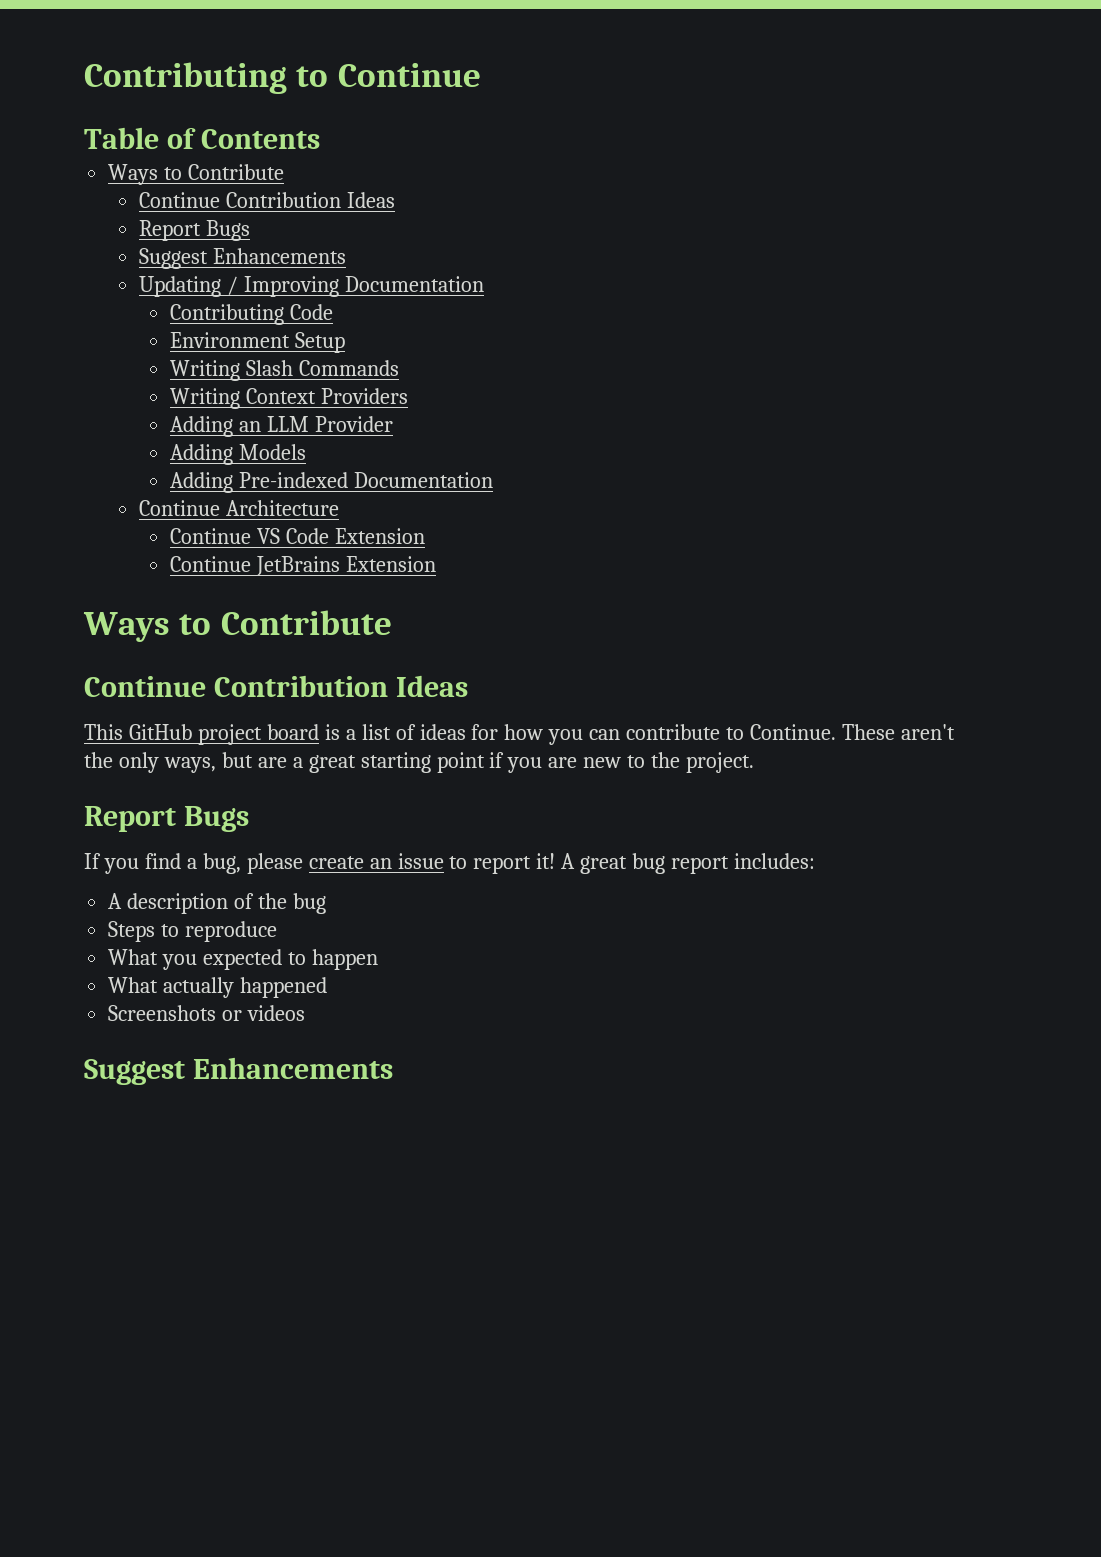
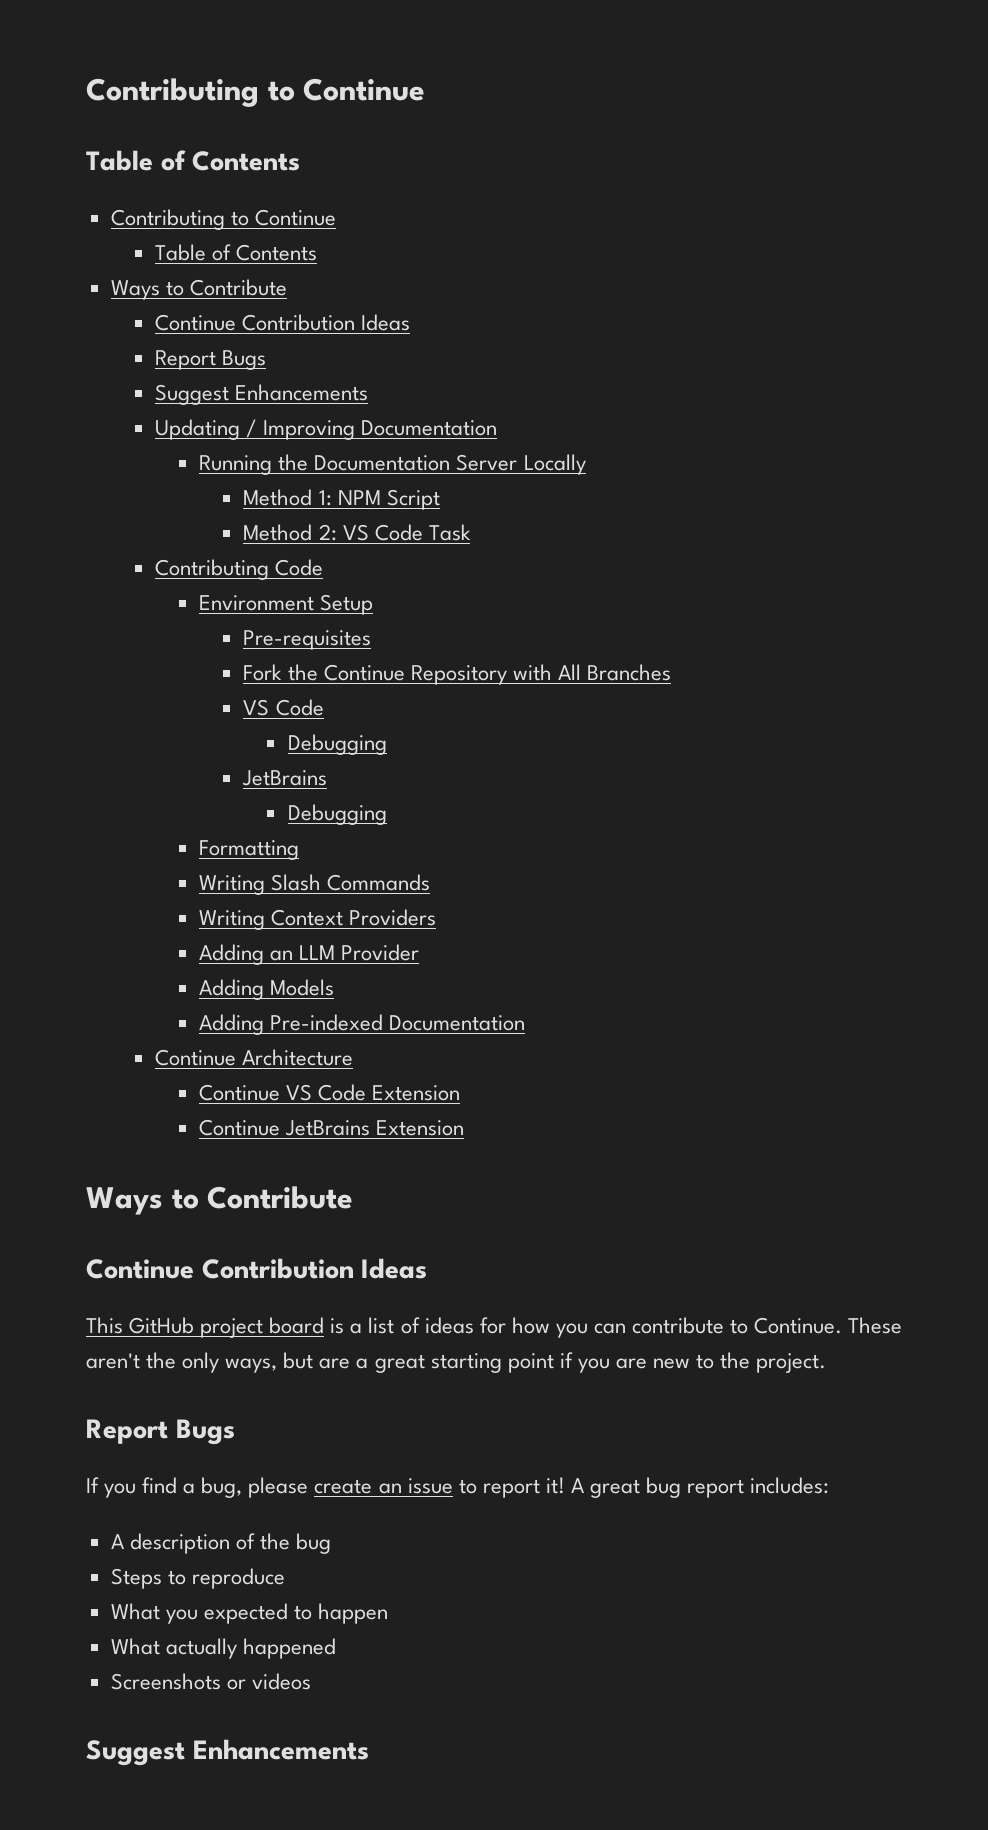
[84,62,481,94] [84,127,320,149] Contributing to Continue // Table of Contents -> [86,78,426,107] [86,150,301,171] [110,209,336,230] [154,244,318,261] Contributing to Continue // Table of Contents // Contributing to Continue // Table of Contents
[170,304,334,325] [170,332,346,353] Contributing Code // Environment Setup -> [199,454,586,475] [243,489,440,510] [243,524,471,541] [154,559,324,580] [199,594,374,615] [243,630,372,650] [243,664,671,685] [243,699,324,716] [287,734,387,755] [242,770,328,786] [287,804,387,825] [199,840,300,860] Running the Documentation Server Locally // Method 1: NPM Script // Method 2: VS Code Task // Contributing Code // Environment Setup // Pre-requisites // Fork the Continue Repository with All Branches // VS Code // Debugging // JetBrains // Debugging // Formatting

